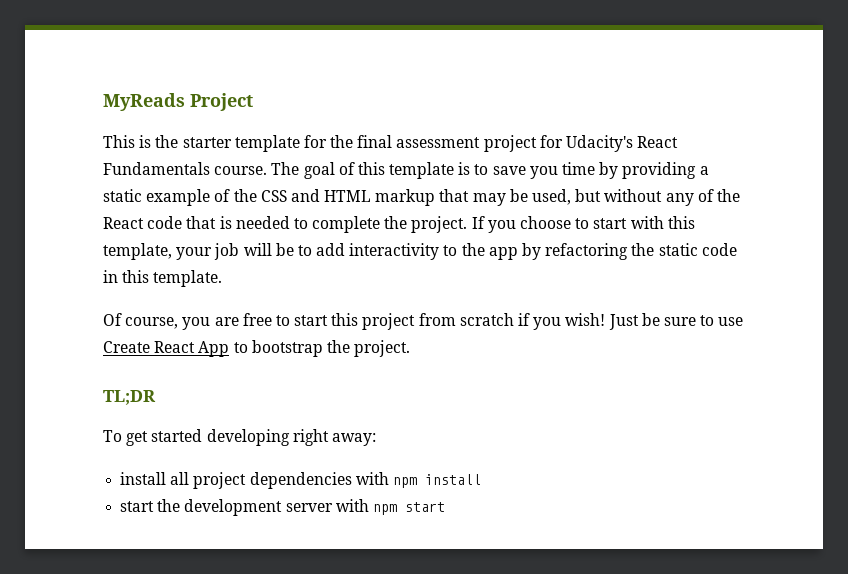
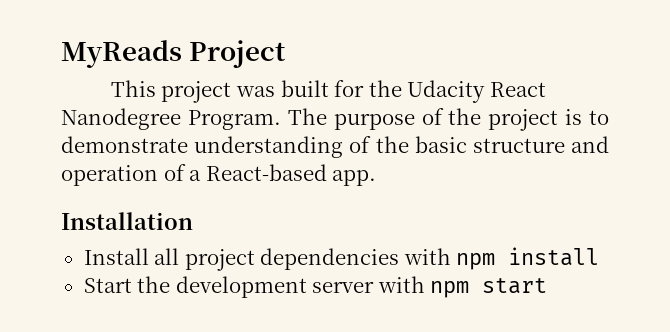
[139,135,679,152] [103,162,709,179] [103,189,740,206] [103,216,695,233] [103,243,737,260] [103,270,223,287] [103,313,744,330] [103,340,411,357] [103,390,156,405] [103,429,376,446] [120,472,167,485] is the starter template for the final assessment project for Udacity's React Fundamentals course. The goal of this template is to save you time by providing a static example of the CSS and HTML markup that may be used, but without any of the React code that is needed to complete the project. If you choose to start with this template, your job will be to add interactivity to the app by refactoring the static code in this template. // Of course, you are free to start this project from scratch if you wish! Just be sure to use Create React App to bootstrap the project. // TL;DR // To get started developing right away: // install -> [161,80,546,103] [61,108,609,131] [61,136,609,158] [61,164,377,186] [61,212,193,230] [83,248,149,265] project was built for the Udacity React Nanodegree Program. The purpose of the project is to demonstrate understanding of the basic structure and operation of a React-based app. // Installation // Install
[120,501,155,512] start -> [83,278,132,293] Start

